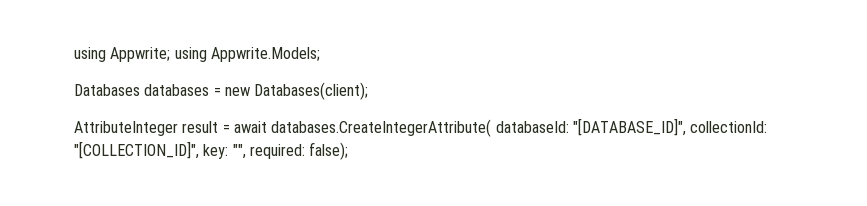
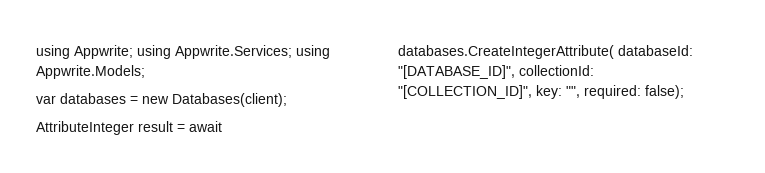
(207, 54) none -> [175,45,330,59] Appwrite.Services; using
[74,84,140,96] Databases -> [36,95,56,104] var

